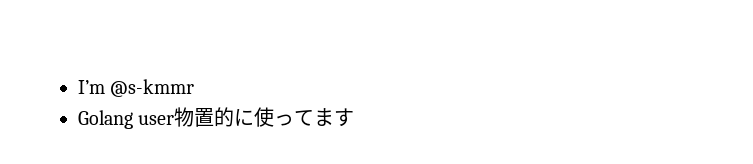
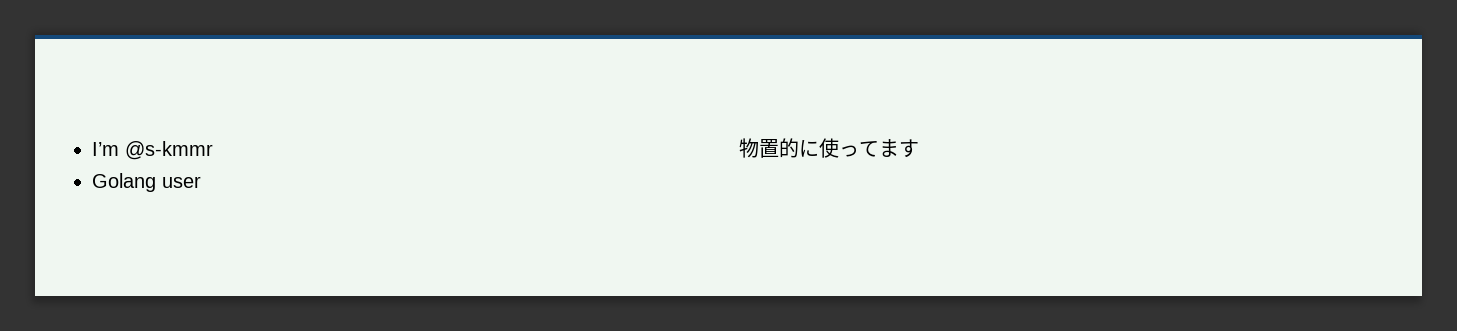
(175, 120) none -> (201, 182) //

